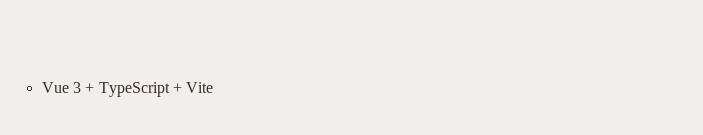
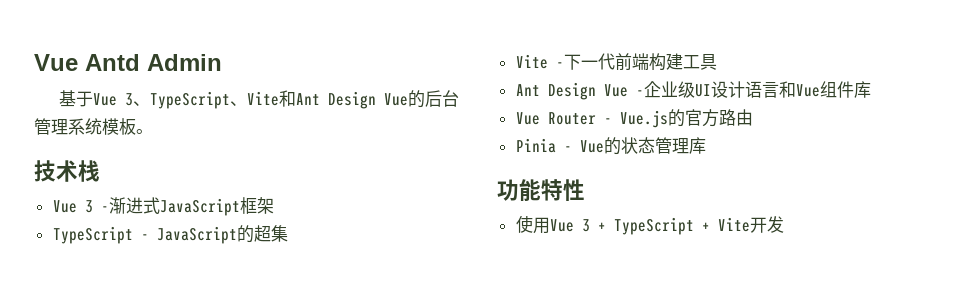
[41,82,69,93] Vue -> [34,54,222,71] [58,90,459,109] [34,118,153,135] [34,160,100,182] [52,197,274,216] [52,225,288,244] [515,53,717,71] [515,81,871,100] [515,109,753,128] [515,137,706,155] [497,179,585,201] [515,215,574,234] Vue Antd Admin // 基于Vue 3、TypeScript、Vite和Ant Design Vue的后台管理系统模板。 // 技术栈 // Vue 3 -渐进式JavaScript框架 // TypeScript - JavaScript的超集 // Vite -下一代前端构建工具 // Ant Design Vue -企业级UI设计语言和Vue组件库 // Vue Router - Vue.js的官方路由 // Pinia - Vue的状态管理库 // 功能特性 // 使用Vue
(214, 87) none -> [749,216,784,233] 开发

